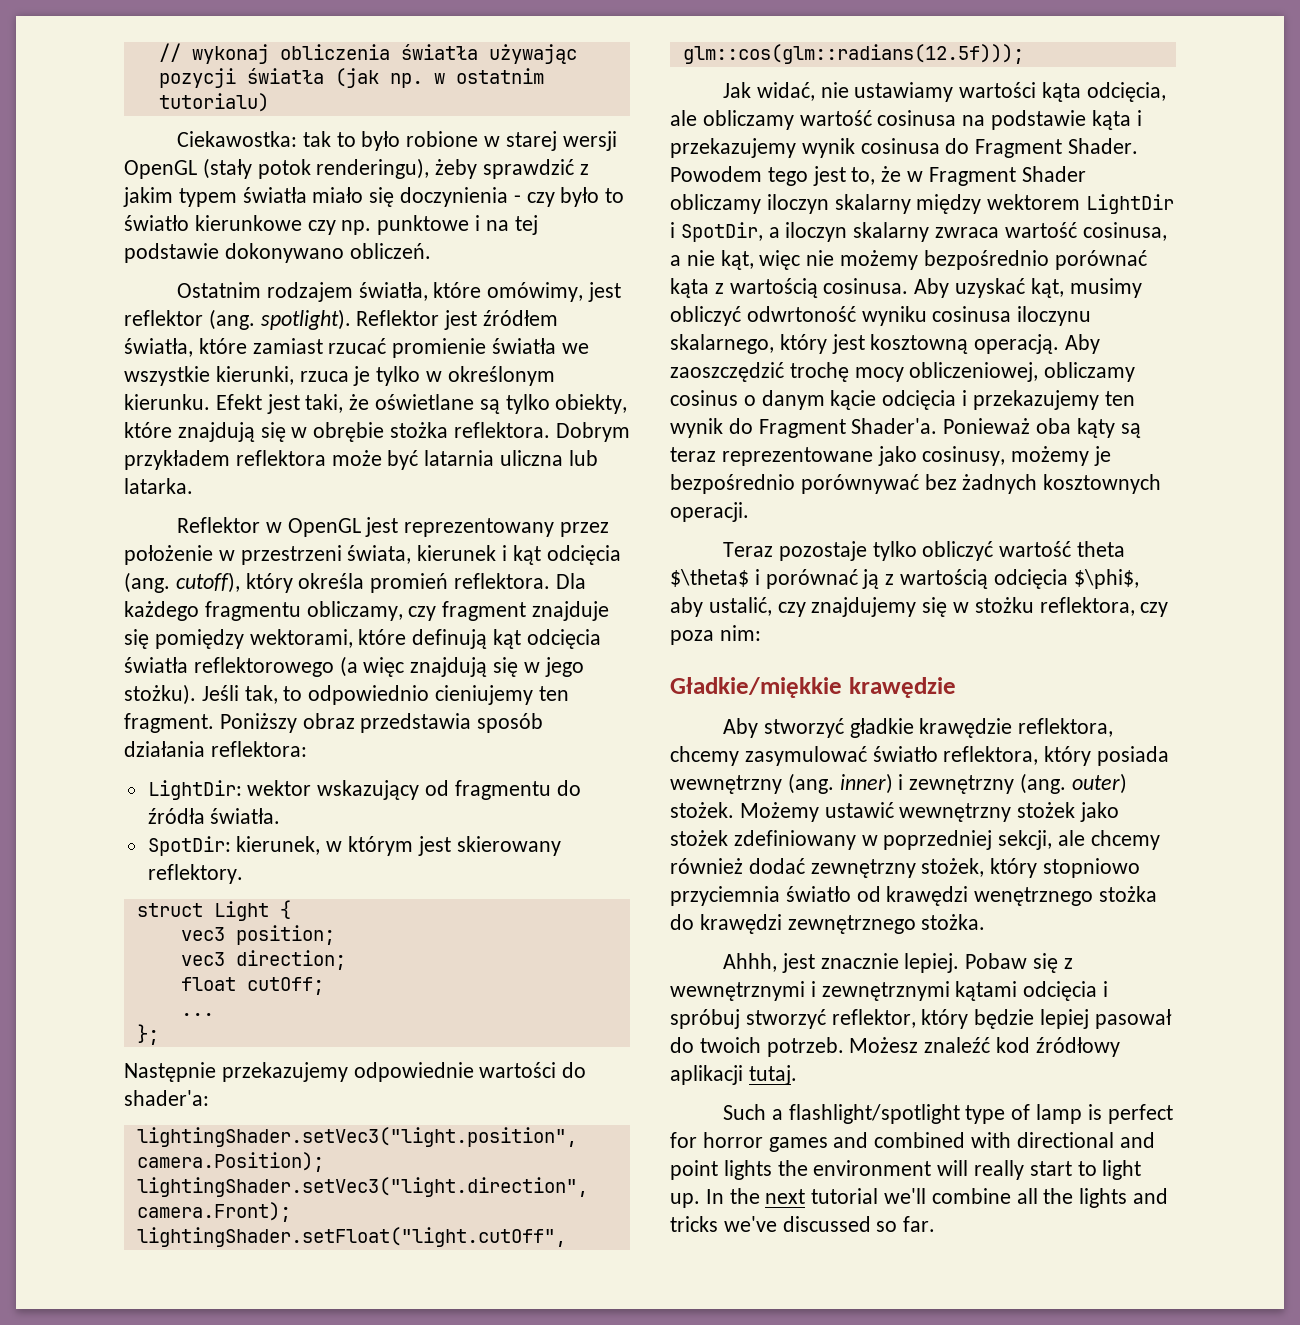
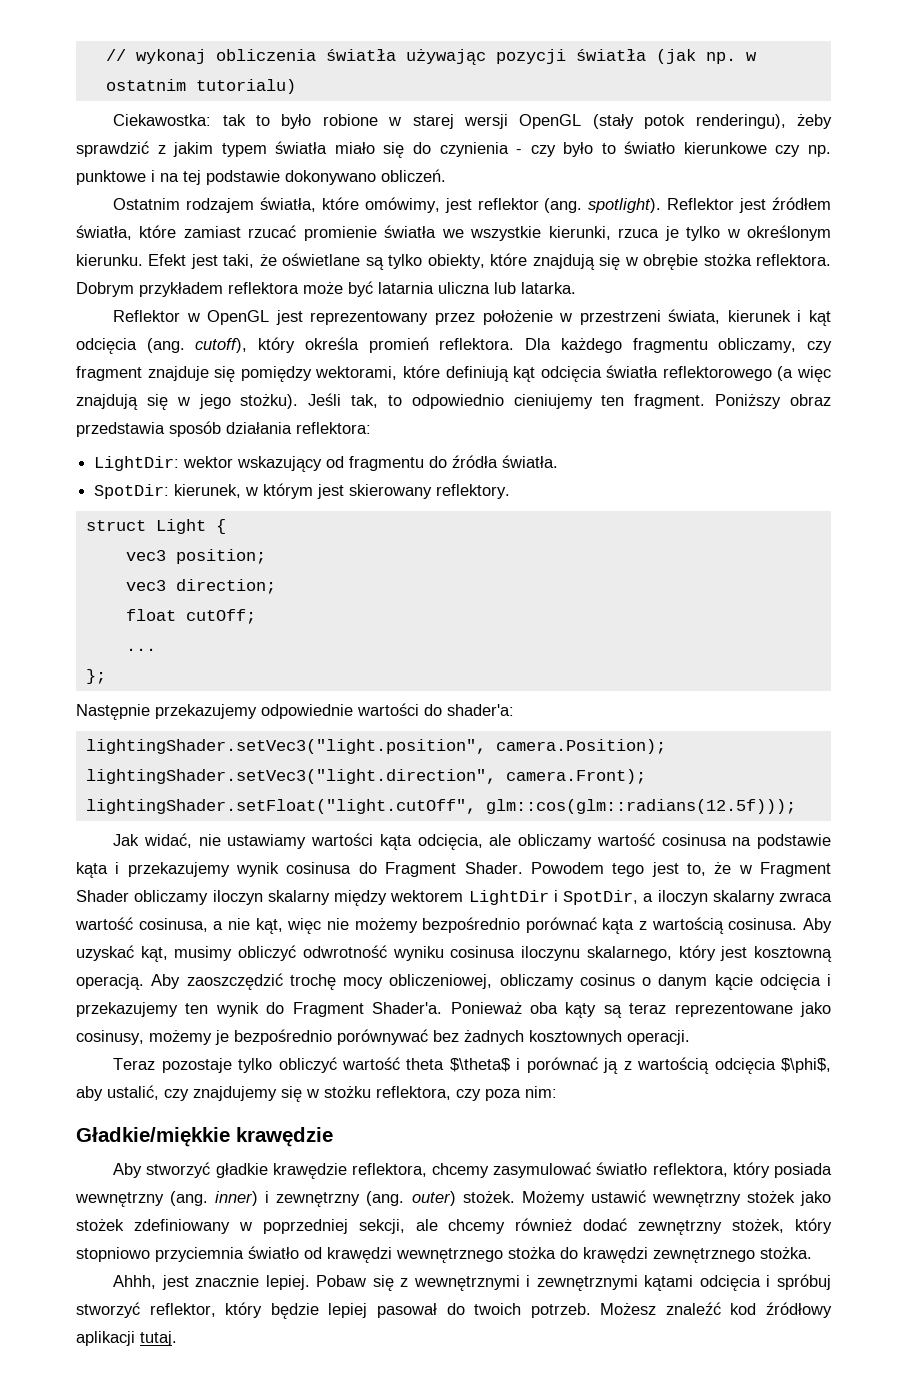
[400,187,509,207] doczynienia -> [412,142,509,157] do czynienia
[412,629,488,649] definują -> [445,366,509,382] definiują
[746,306,856,322] odwrtoność -> [302,945,387,958] odwrotność
[974,887,1094,906] wenętrznego -> [396,1248,503,1263] wewnętrznego
[722,1104,1173,1124] [670,1132,1155,1152] [670,1160,1142,1180] [670,1188,1169,1208] [670,1216,936,1232] // Such a flashlight/spotlight type of lamp is perfect for horror games and combined with directional and point lights the environment will really start to light up. In the next tutorial we'll combine all the lights and tricks we've discussed so far. -> (177, 1338) none

